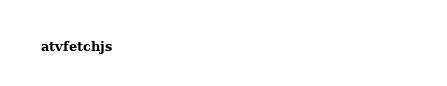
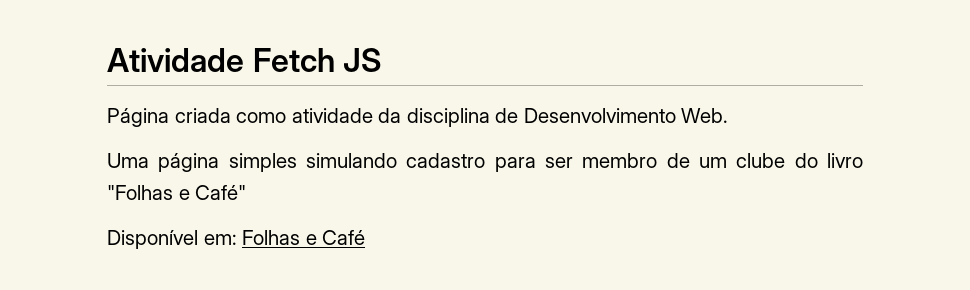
[41,41,112,54] atvfetchjs -> [107,48,382,72] [107,108,729,127] [107,153,864,172] [107,185,247,200] [107,230,366,249] Atividade Fetch JS // Página criada como atividade da disciplina de Desenvolvimento Web. // Uma página simples simulando cadastro para ser membro de um clube do livro "Folhas e Café" // Disponível em: Folhas e Café

